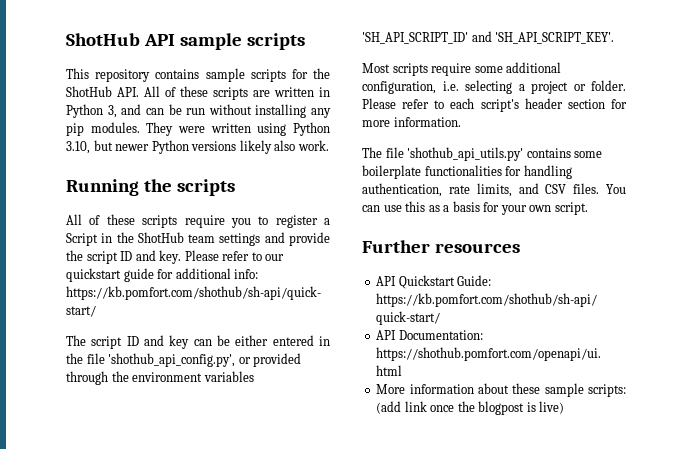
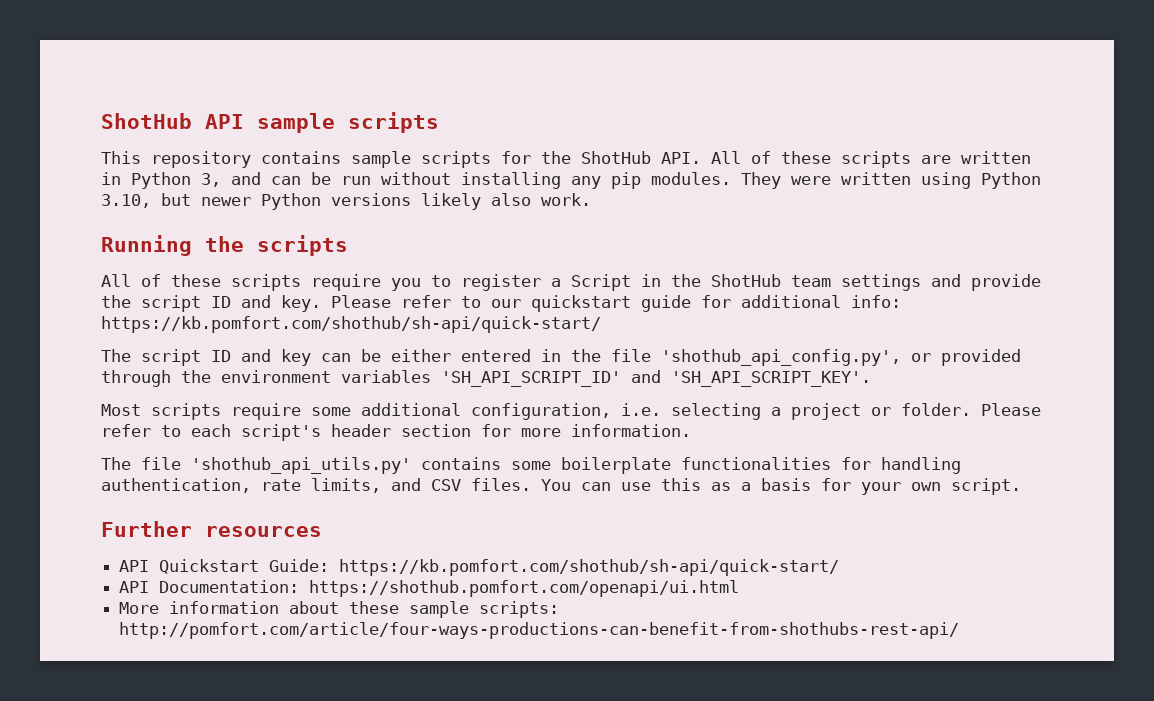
[376,401,565,415] (add link once the blogpost is live) -> [119,622,960,639] http://pomfort.com/article/four-ways-productions-can-benefit-from-shothubs-rest-api/

